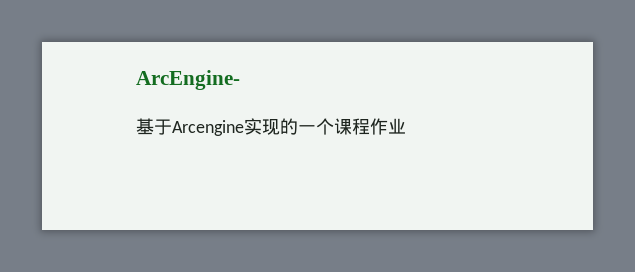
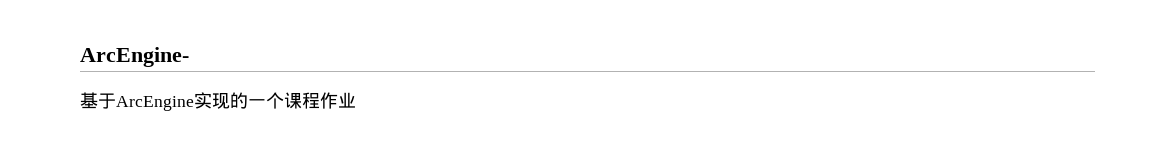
[172,120,244,136] Arcengine -> [116,96,194,111] ArcEngine

